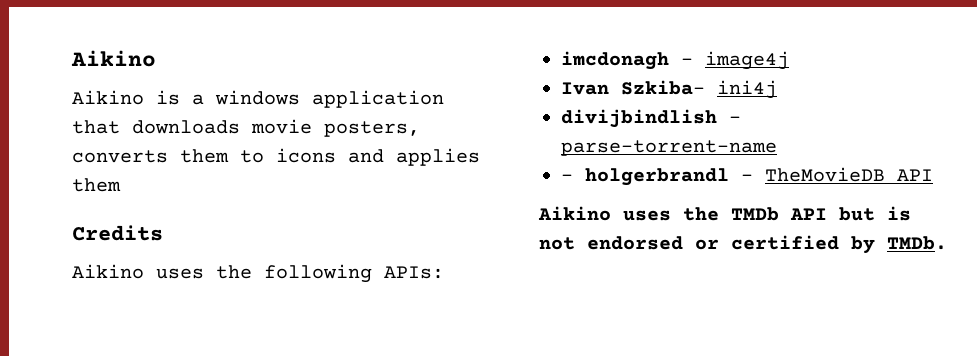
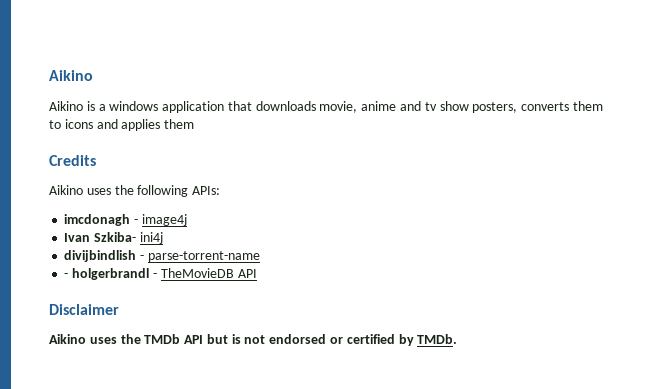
[251,119,312,134] movie -> [319,101,469,113] movie, anime and tv show
(933, 175) none -> [49,304,119,315] // Disclaimer

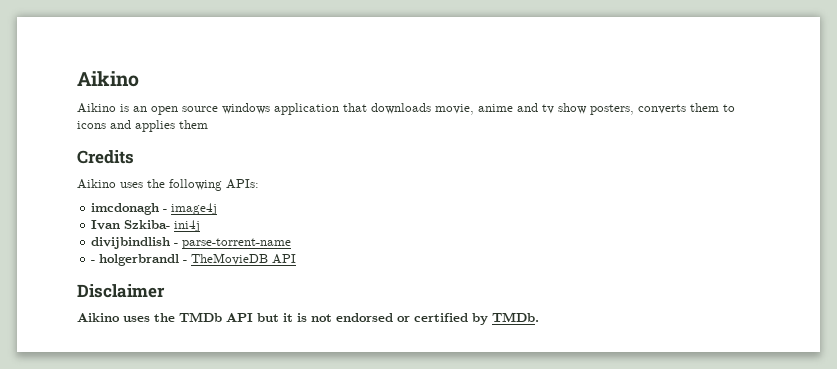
[98,104,106,111] a -> [133,106,218,115] an open source
(228, 339) none -> [283,313,293,322] it

